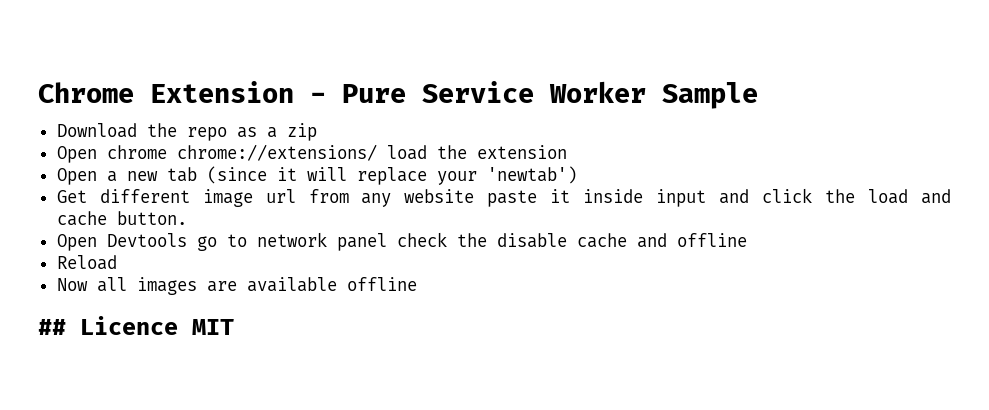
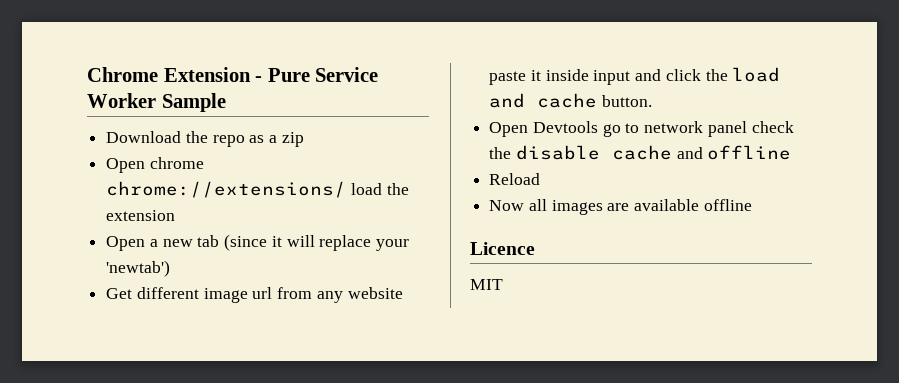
[38,319,66,335] ## -> (752, 205) none
(178, 325) none -> (535, 248) //

